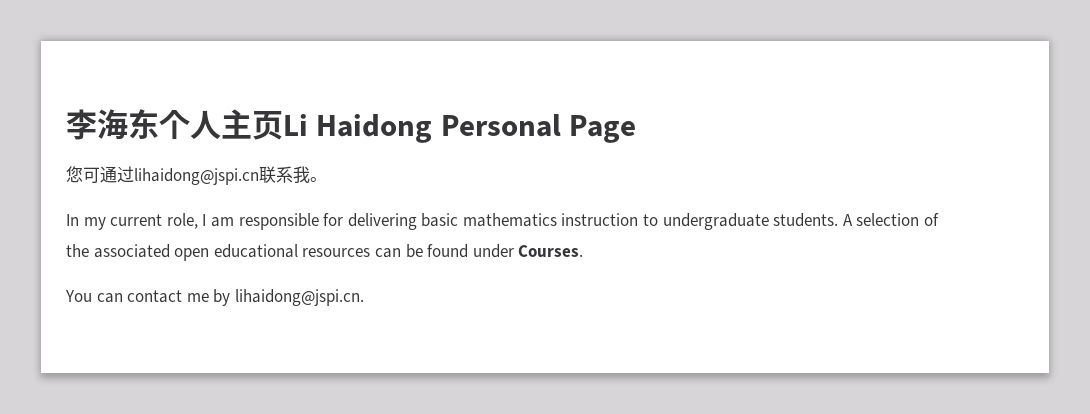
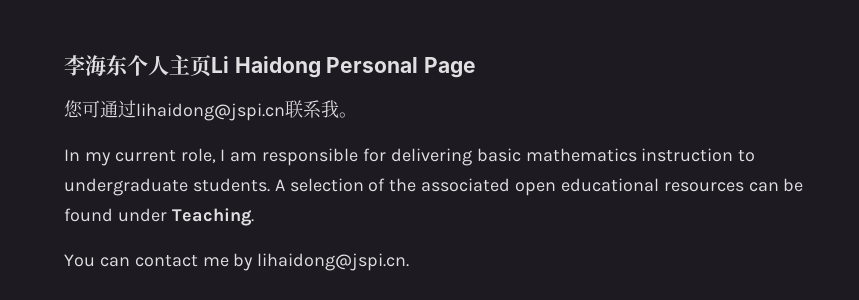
[518,245,584,257] Courses. -> [171,208,254,226] Teaching.

